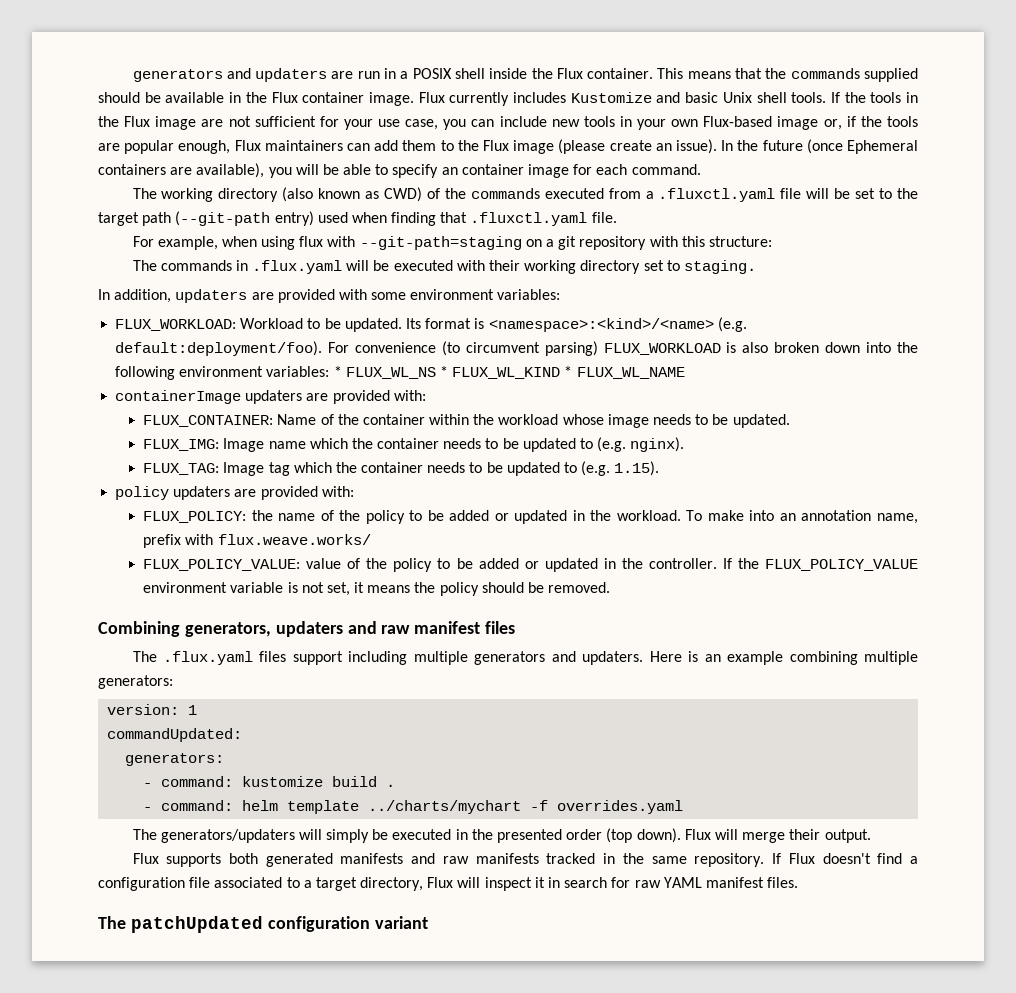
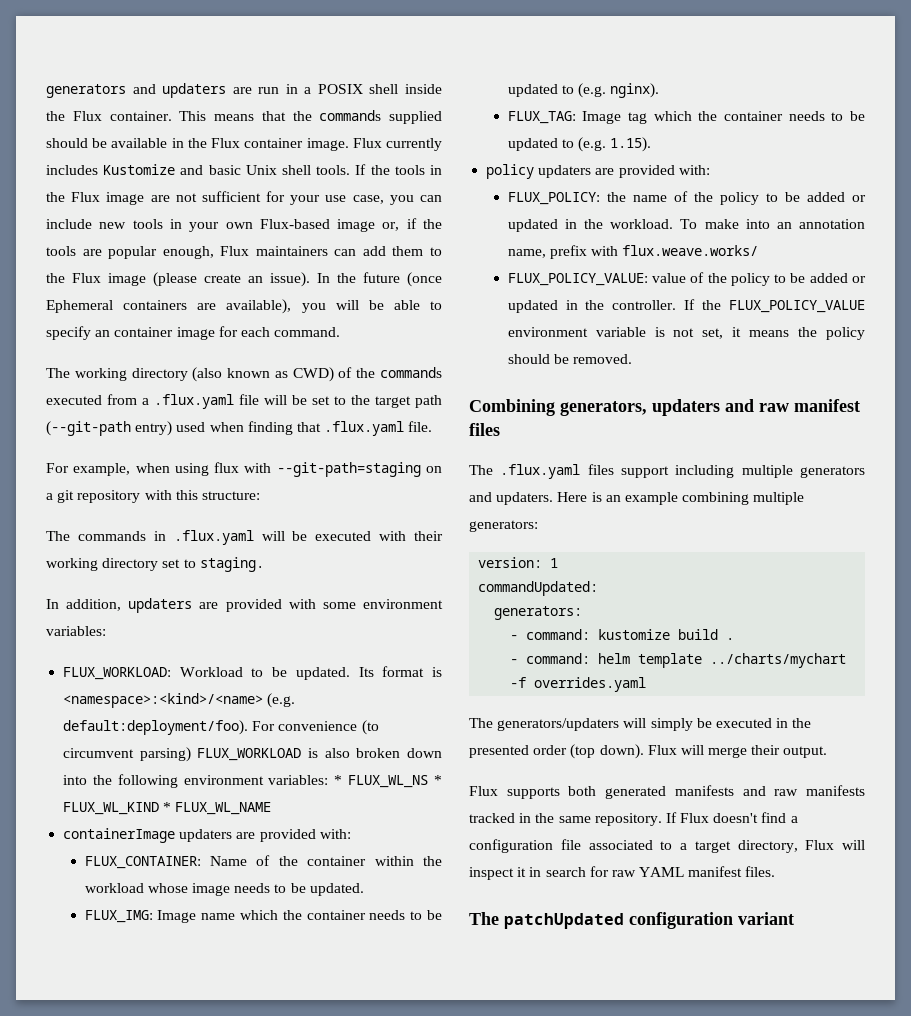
[658,188,776,202] .fluxctl.yaml -> [154,394,234,409] .flux.yaml
[470,212,588,226] .fluxctl.yaml -> [324,421,405,436] .flux.yaml

